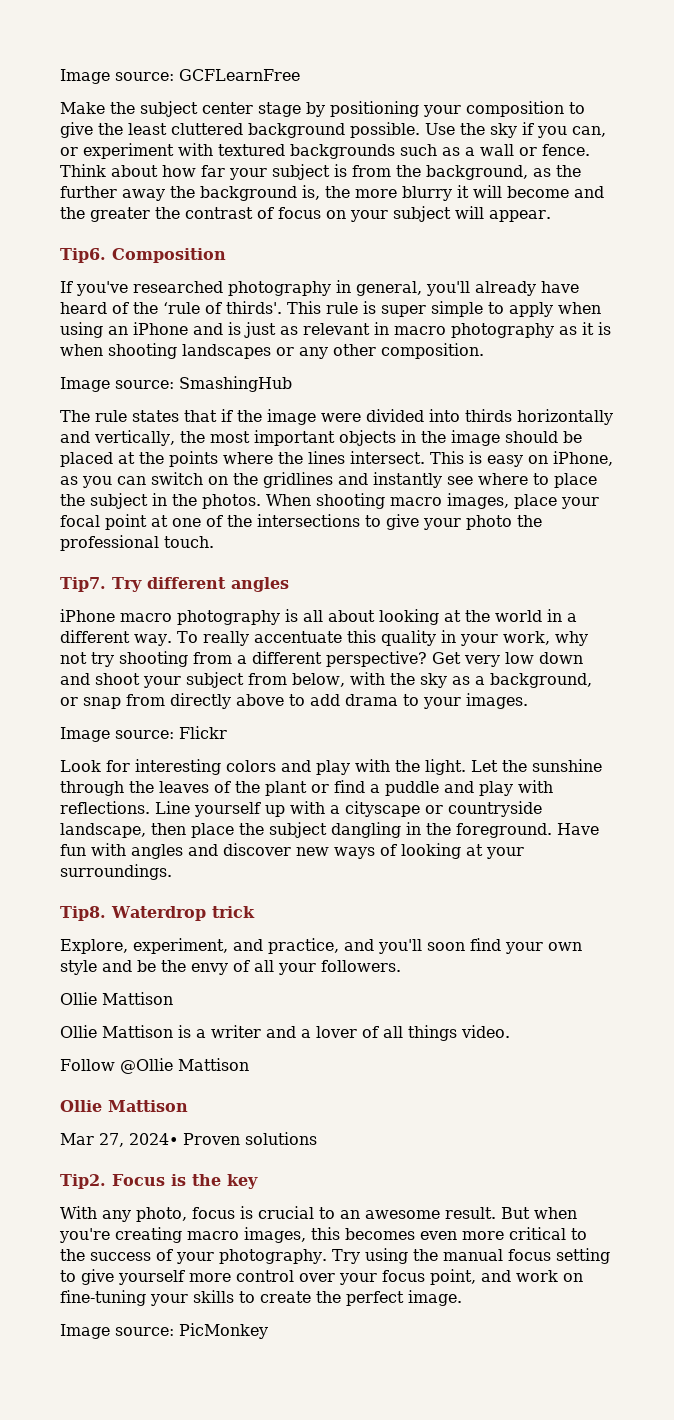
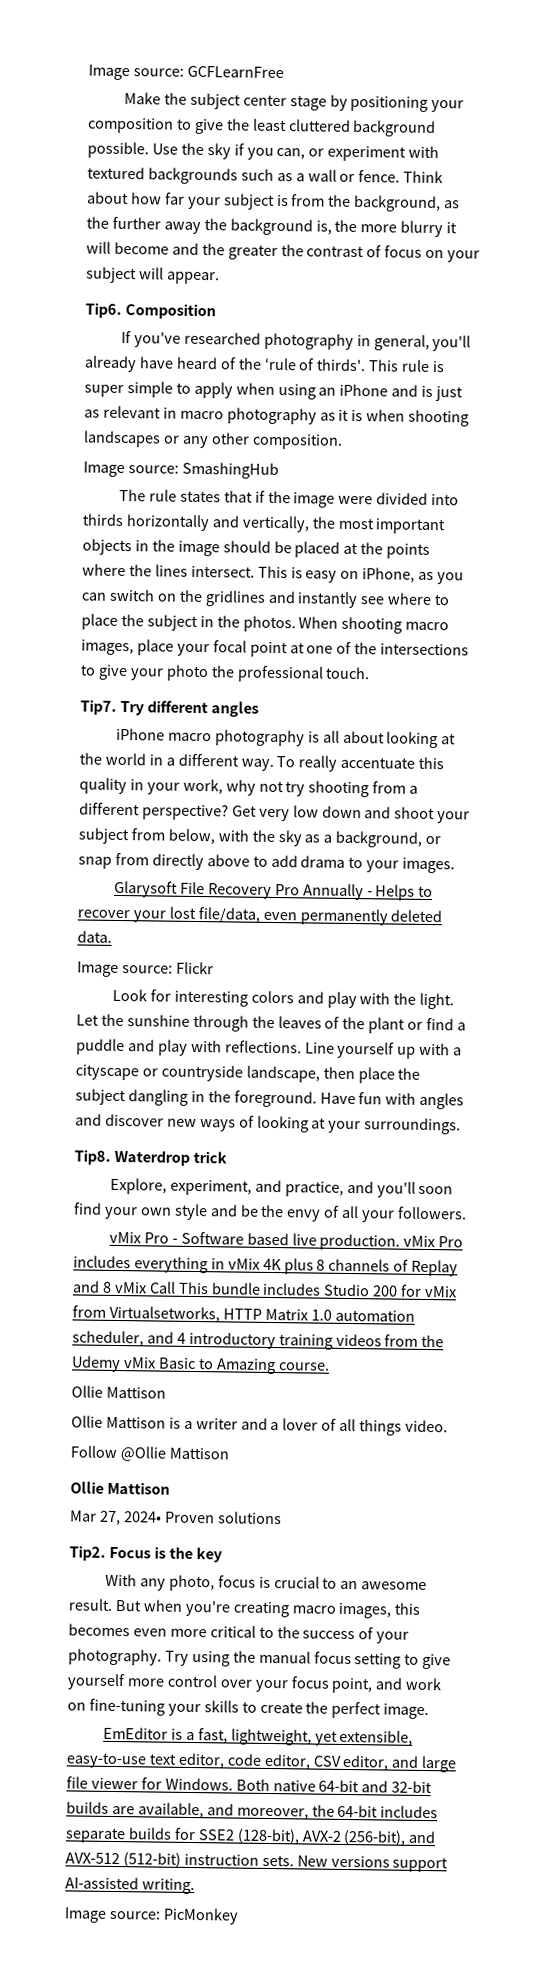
(528, 701) none -> [113,880,434,901] [77,906,443,926] [77,930,112,943] // Glarysoft File Recovery Pro Annually - Helps to recover your lost file/data, even permanently deleted data.
(401, 966) none -> [108,1231,464,1251] [73,1255,459,1277] [72,1280,458,1298] [72,1305,415,1323] [72,1330,445,1350] [71,1355,330,1375] // vMix Pro - Software based live production. vMix Pro includes everything in vMix 4K plus 8 channels of Replay and 8 vMix Call This bundle includes Studio 200 for vMix from Virtualsetworks, HTTP Matrix 1.0 automation scheduler, and 4 introductory training videos from the Udemy vMix Basic to Amazing course.
(462, 1298) none -> [102,1726,414,1746] [66,1752,458,1773] [66,1776,433,1794] [66,1801,439,1820] [65,1827,437,1846] [65,1852,449,1873] [65,1876,195,1895] // EmEditor is a fast, lightweight, yet extensible, easy-to-use text editor, code editor, CSV editor, and large file viewer for Windows. Both native 64-bit and 32-bit builds are available, and moreover, the 64-bit includes separate builds for SSE2 (128-bit), AVX-2 (256-bit), and AVX-512 (512-bit) instruction sets. New versions support AI-assisted writing.

